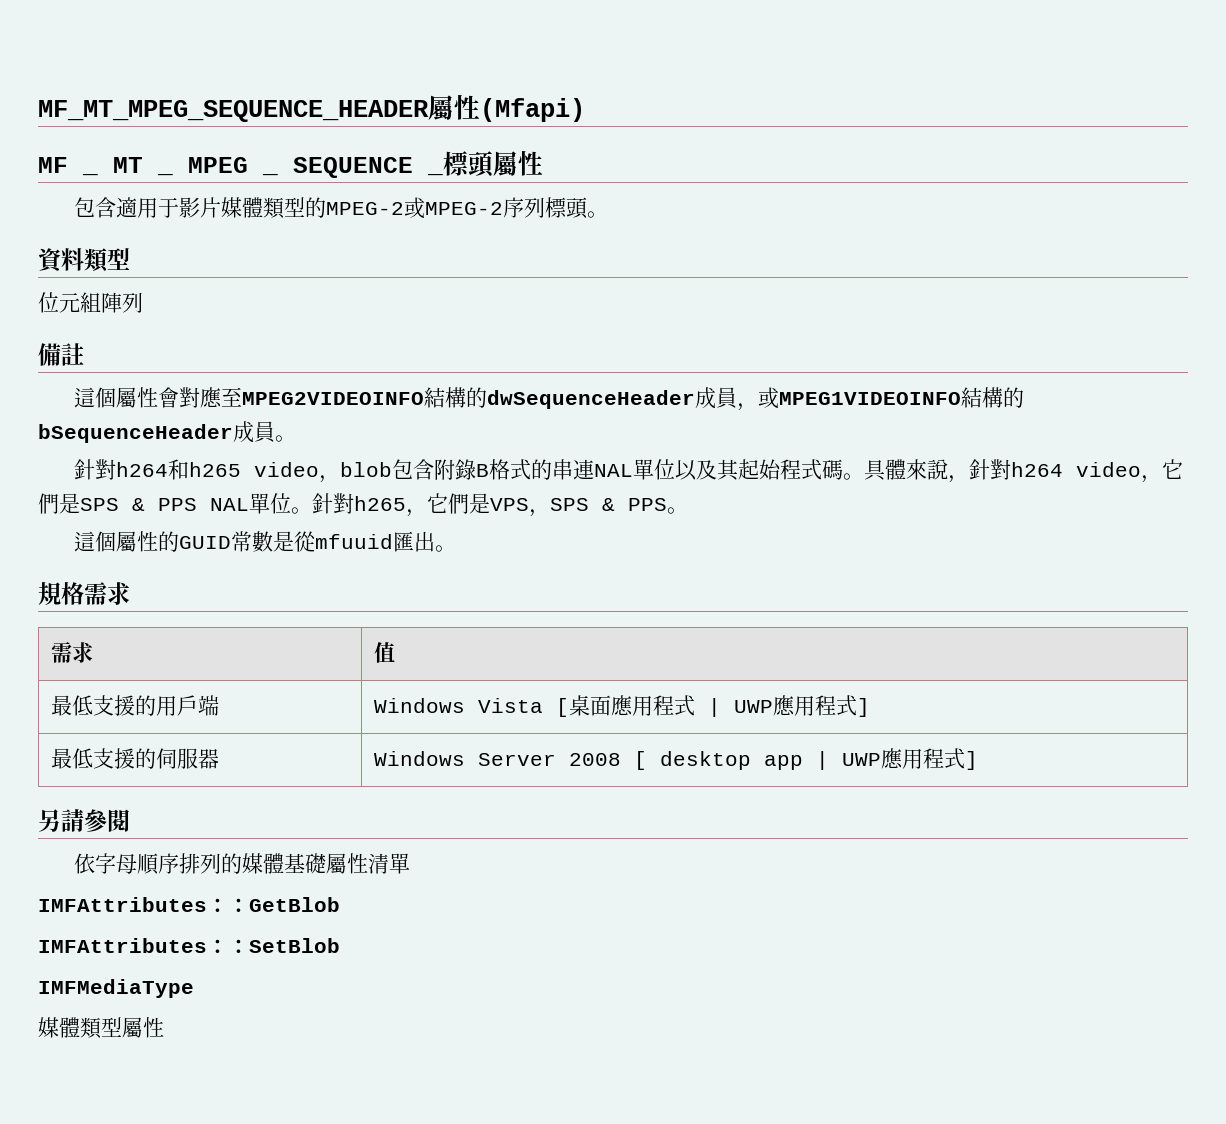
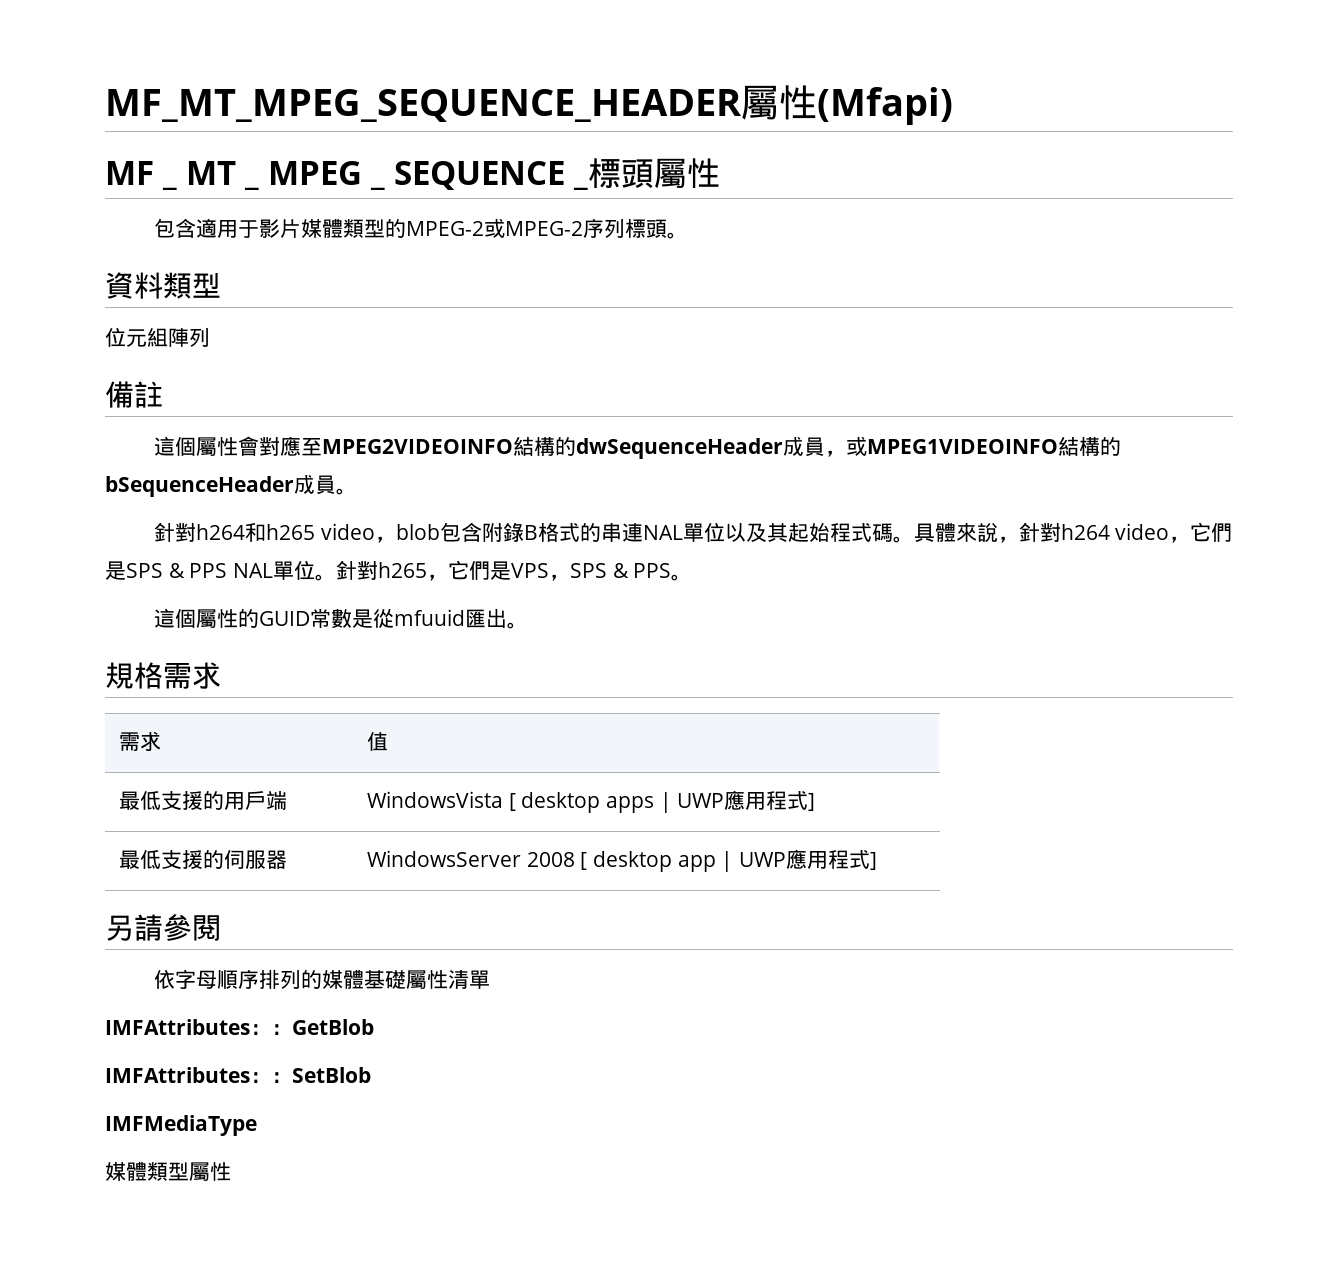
[373,695,695,717] Windows Vista [桌面應用程式 -> [366,791,655,813] WindowsVista [ desktop apps
[373,751,556,766] Windows Server -> [366,850,521,867] WindowsServer

